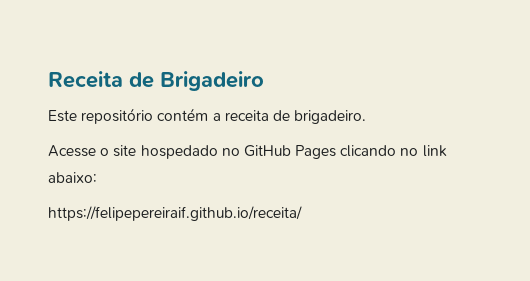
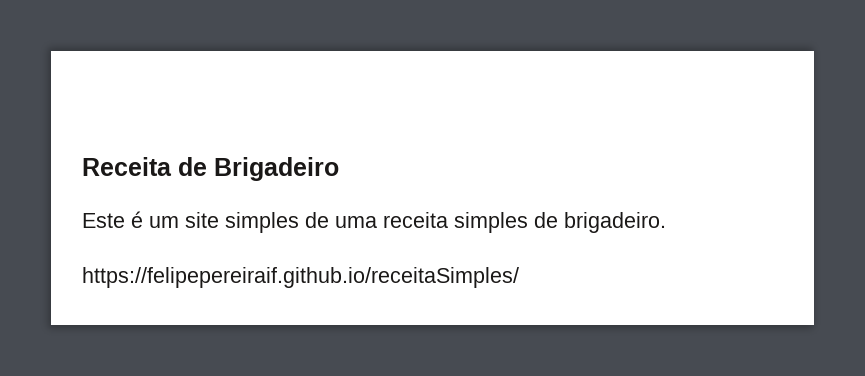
[81,108,367,124] [48,145,447,159] [48,172,97,183] [48,206,302,221] repositório contém a receita de brigadeiro. // Acesse o site hospedado no GitHub Pages clicando no link abaixo: // https://felipepereiraif.github.io/receita/ -> [131,211,666,233] [82,267,519,288] é um site simples de uma receita simples de brigadeiro. // https://felipepereiraif.github.io/receitaSimples/

